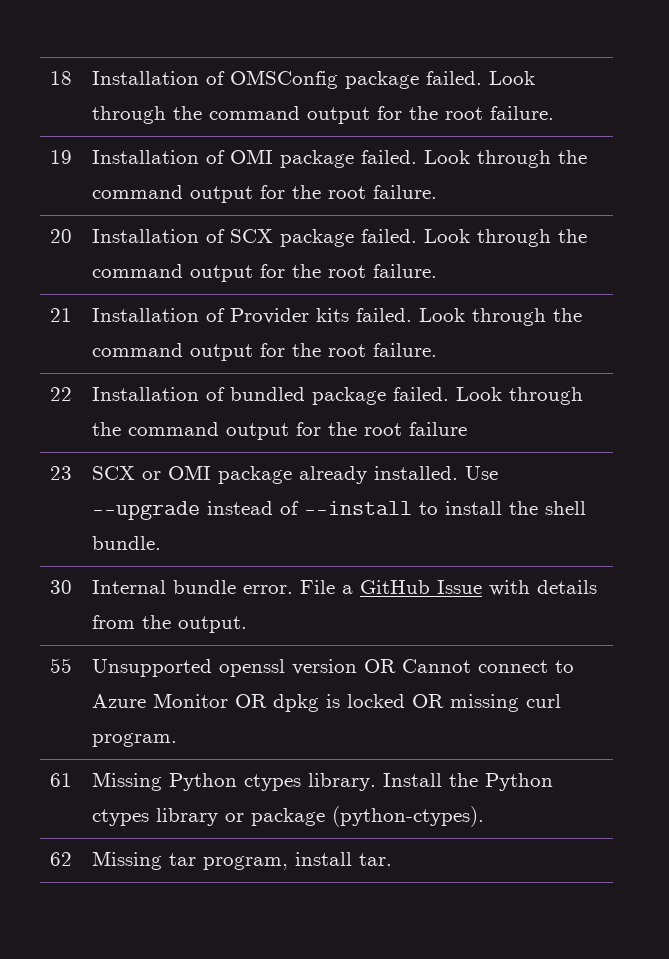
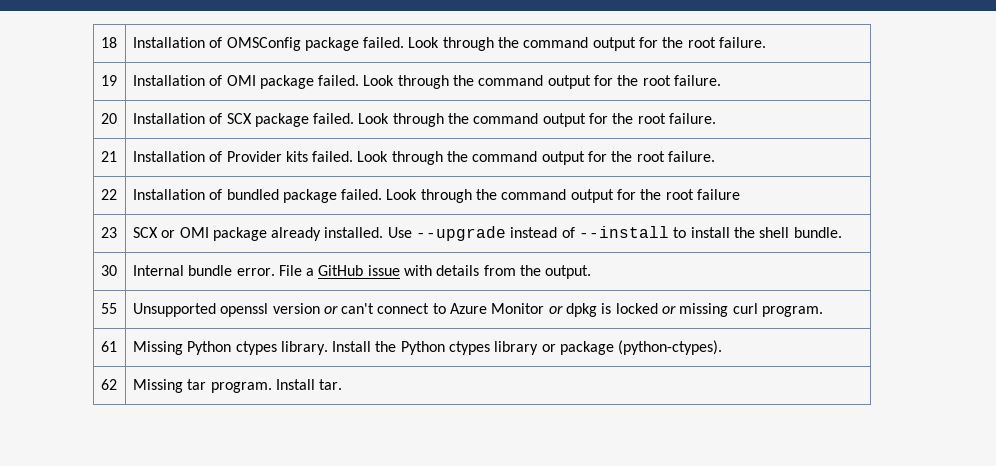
[436,580,482,594] Issue -> [367,265,400,276] issue
[363,659,471,673] OR Cannot -> [323,303,375,314] or can't
[234,694,267,708] OR -> [548,306,563,314] or
[411,694,444,708] OR -> [662,306,677,314] or
[202,852,352,870] program, install -> [210,379,315,393] program. Install

